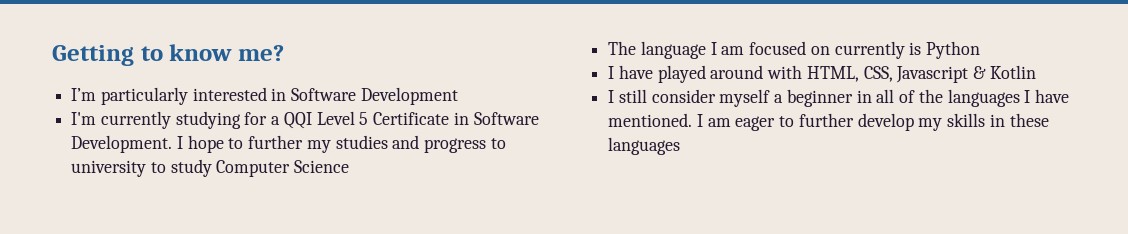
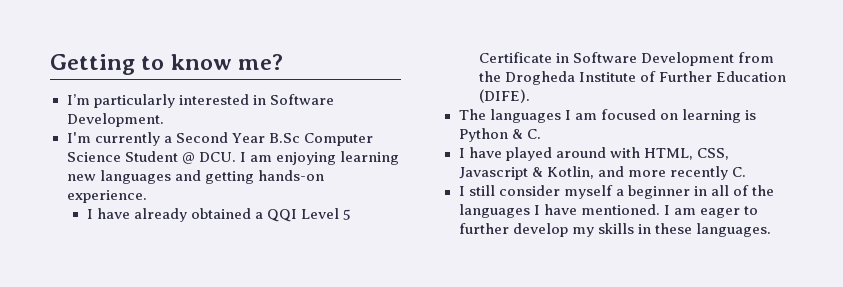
[360,87,458,105] Development -> [66,113,164,127] Development.
[175,111,268,129] studying for -> [163,132,373,146] [66,151,399,165] [66,170,324,184] [66,190,147,203] [86,208,251,222] a Second Year B.Sc Computer Science Student @ DCU. I am enjoying learning new languages and getting hands-on experience. // I have already obtained
[71,135,506,153] [71,159,350,177] Development. I hope to further my studies and progress to university to study Computer Science -> [640,52,774,66] [478,71,787,85] [478,89,530,103] Development from the Drogheda Institute of Further Education (DIFE).
[640,41,706,59] language -> [489,109,561,123] languages
[834,41,905,59] currently -> [681,109,741,123] learning
(981, 50) none -> [511,129,541,139] & C.
[989,65,1036,79] Kotlin -> [546,166,746,180] Kotlin, and more recently C.
[608,137,681,155] languages -> [695,223,771,237] languages.

